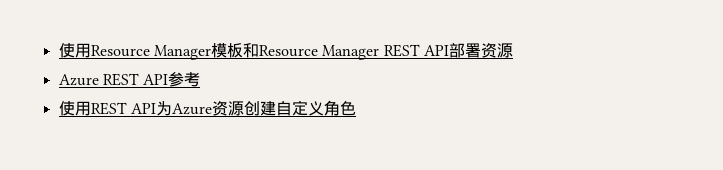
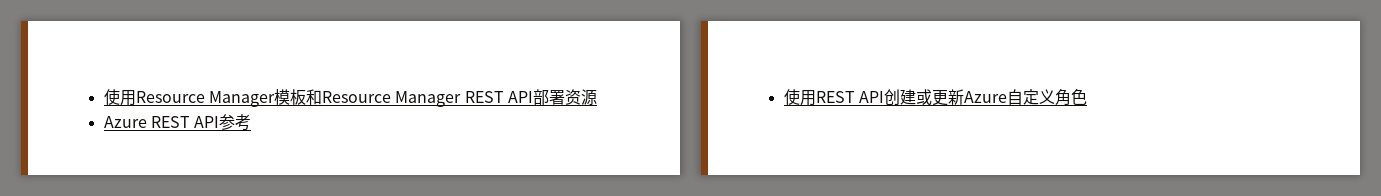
[155,101,276,116] 为Azure资源创建 -> [883,89,1007,106] 创建或更新Azure

